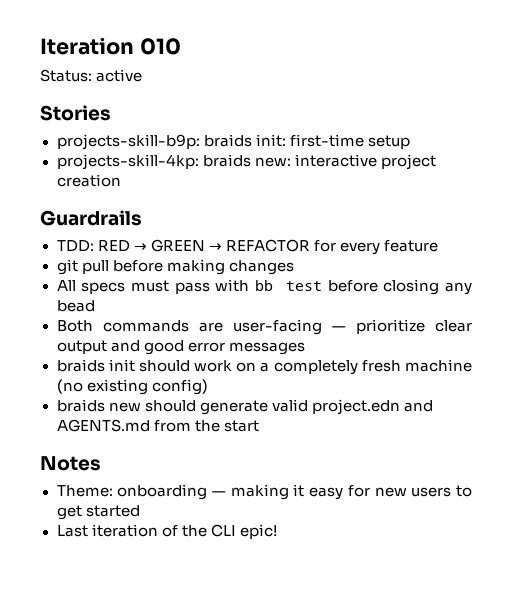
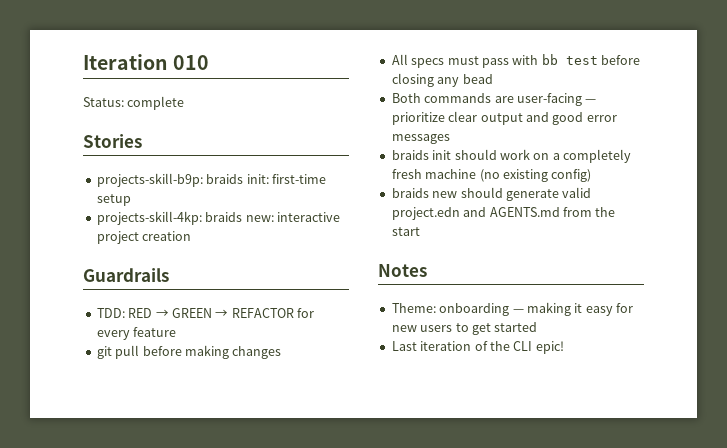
[96,69,143,82] active -> [127,96,185,110] complete

